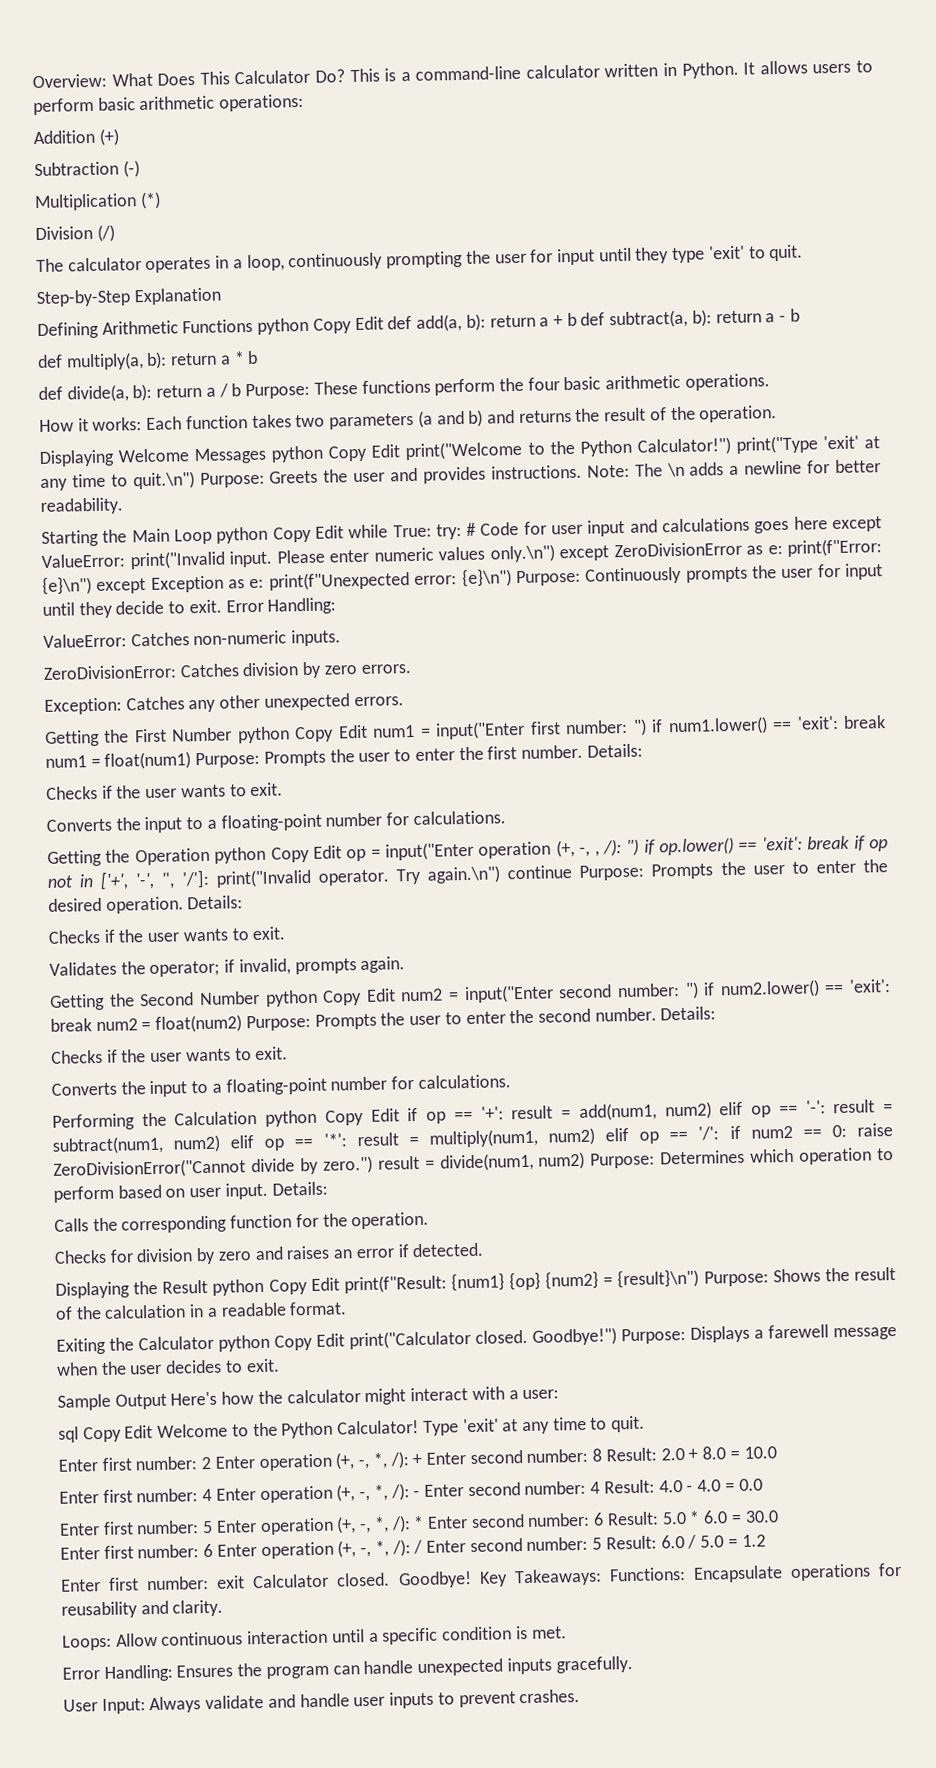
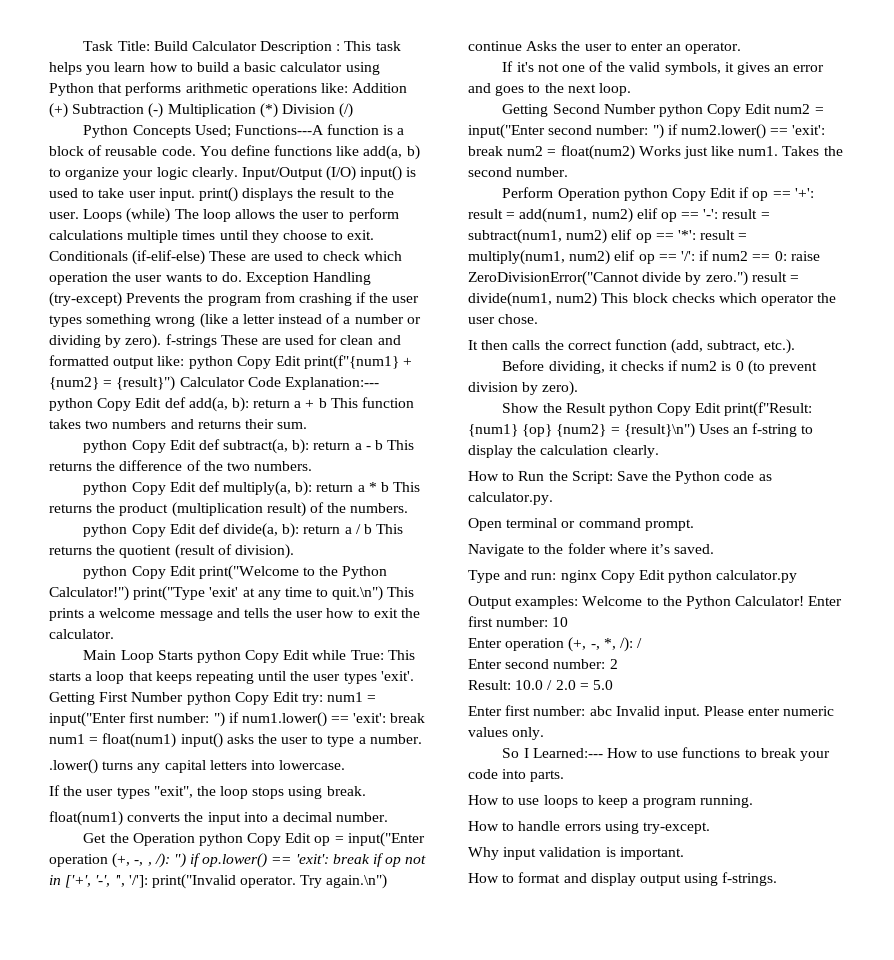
[32,60,874,89] [33,93,305,116] Overview: What Does This Calculator Do? This is a command-line calculator written in Python. It allows users to perform basic arithmetic operations: // -> [83,41,401,54] [49,62,380,75] [49,82,348,96] Task Title: Build Calculator Description : This task helps you learn how to build a basic calculator using Python that performs arithmetic operations like:
(120, 137) // -> (68, 110) none
(140, 169) // -> (164, 110) none
(161, 200) // -> (278, 110) none
[36,244,804,273] [36,287,222,308] [37,318,254,340] The calculator operates in a loop, continuously prompting the user for input until they type 'exit' to quit. // Step-by-Step Explanation // Defining Arithmetic Functions -> [83,124,405,138] [49,145,420,160] [49,166,417,181] [49,187,394,202] [49,208,399,223] [49,230,375,243] [49,250,403,265] [49,272,372,285] [49,292,420,307] [49,313,421,328] [49,334,401,349] [49,355,413,370] [49,376,379,391] Python Concepts Used; Functions---A function is a block of reusable code. You define functions like add(a, b) to organize your logic clearly. Input/Output (I/O) input() is used to take user input. print() displays the result to the user. Loops (while) The loop allows the user to perform calculations multiple times until they choose to exit. Conditionals (if-elif-else) These are used to check which operation the user wants to do. Exception Handling (try-except) Prevents the program from crashing if the user types something wrong (like a letter instead of a number or dividing by zero). f-strings These are used for clean and formatted output like: python Copy Edit print(f"{num1} + {num2} = {result}") Calculator Code Explanation:---
(577, 319) none -> [330,397,415,408] [49,419,308,429] [83,440,196,453] This function takes two numbers and returns their sum. // python Copy Edit
(800, 315) // -> [387,440,415,450] [49,460,313,471] [83,482,196,495] This returns the difference of the two numbers. // python Copy Edit
(259, 357) // -> [393,482,421,492] [49,502,409,517] [83,524,196,537] This returns the product (multiplication result) of the numbers. // python Copy Edit
[245,373,770,400] [39,405,778,432] [39,447,268,467] Purpose: These functions perform the four basic arithmetic operations. // How it works: Each function takes two parameters (a and b) and returns the result of the operation. // Displaying Welcome Messages -> [376,524,404,534] [49,544,294,559] This returns the quotient (result of division). //
[199,459,882,488] [40,497,123,515] [41,529,128,547] Purpose: Greets the user and provides instructions. Note: The \n adds a newline for better readability. // Starting the -> [387,587,415,597] [49,608,421,621] [49,629,114,639] This prints a welcome message and tells the user how to exit the calculator. //
(212, 536) none -> [157,650,193,660] Starts
[435,516,882,540] [41,538,882,570] [42,563,884,595] [42,597,337,619] [43,629,342,648] [43,661,412,680] [44,693,404,715] [45,729,130,747] try: # Code for user input and calculations goes here except ValueError: print("Invalid input. Please enter numeric values only.\n") except ZeroDivisionError as e: print(f"Error: {e}\n") except Exception as e: print(f"Unexpected error: {e}\n") Purpose: Continuously prompts the user for input until they decide to exit. Error Handling: // ValueError: Catches non-numeric inputs. // ZeroDivisionError: Catches division by zero errors. // Exception: Catches any other unexpected errors. // Getting the -> [387,650,415,660] [49,671,414,684] [49,692,95,705] This starts a loop that keeps repeating until the user types 'exit'. Getting
(368, 731) none -> [302,693,324,705] try:
[195,743,643,769] [46,782,284,800] [46,810,506,834] [47,849,102,867] Purpose: Prompts the user to enter the first number. Details: // Checks if the user wants to exit. // Converts the input to a floating-point number for calculations. // Getting -> [180,733,422,748] [49,759,346,774] [49,785,366,799] [49,811,389,826] [83,833,107,843] input() asks the user to type a number. // .lower() turns any capital letters into lowercase. // If the user types "exit", the loop stops using break. // float(num1) converts the input into a decimal number. // Get
[579,859,889,881] [48,895,244,914] [48,926,287,944] [49,956,406,978] [50,993,135,1011] Purpose: Prompts the user to enter the desired operation. Details: // Checks if the user wants to exit. // Validates the operator; if invalid, prompts again. // Getting the -> [526,41,742,54] [502,61,825,75] [468,83,631,96] [502,104,549,117] Asks the user to enter an operator. // If it's not one of the valid symbols, it gives an error and goes to the next loop. // Getting
[245,1006,717,1032] [51,1046,289,1064] [51,1074,511,1098] [52,1111,258,1131] Purpose: Prompts the user to enter the second number. Details: // Checks if the user wants to exit. // Converts the input to a floating-point number for calculations. // Performing the Calculation -> [638,146,843,159] [468,167,569,177] [502,187,620,201] Works just like num1. Takes the second number. // Perform Operation
[590,1147,894,1169] [53,1181,328,1203] [54,1211,430,1234] [54,1242,485,1265] [55,1281,130,1299] Purpose: Determines which operation to perform based on user input. Details: // Calls the corresponding function for the operation. // Checks for division by zero and raises an error if detected. // Displaying -> [601,293,837,306] [468,314,539,324] [468,339,796,354] [502,360,817,375] [468,381,579,396] [502,403,540,413] This block checks which operator the user chose. // It then calls the correct function (add, subtract, etc.). // Before dividing, it checks if num2 is 0 (to prevent division by zero). // Show
[703,1267,896,1287] [55,1301,348,1320] [56,1324,897,1355] [56,1358,280,1376] [57,1386,560,1411] [58,1425,154,1443] Purpose: Shows the result of the calculation in a readable format. // Exiting the Calculator python Copy Edit print("Calculator closed. Goodbye!") Purpose: Displays a farewell message when the user decides to exit. // Sample Output Here's how the calculator might interact with a user: // sql Copy Edit -> [698,423,814,437] [468,445,659,458] [468,471,772,484] [468,492,553,505] [468,518,694,531] [468,543,715,557] [468,570,798,583] [468,596,579,609] Uses an f-string to display the calculation clearly. // How to Run the Script: Save the Python code as calculator.py. // Open terminal or command prompt. // Navigate to the folder where it’s saved. // Type and run: nginx Copy Edit python calculator.py // Output examples:
[422,1415,646,1436] [58,1446,777,1472] [59,1478,763,1504] [59,1510,779,1536] [60,1543,214,1560] Type 'exit' at any time to quit. // Enter first number: 2 Enter operation (+, -, *, /): + Enter second number: 8 Result: 2.0 + 8.0 = 10.0 // Enter first number: 4 Enter operation (+, -, *, /): - Enter second number: 4 Result: 4.0 - 4.0 = 0.0 // Enter first number: 5 Enter operation (+, -, *, /): * Enter second number: 6 Result: 5.0 * 6.0 = 30.0 // Enter first number: 6 -> [808,596,843,606] [468,616,569,627] Enter first number: 10 //
[425,1534,766,1553] [61,1562,903,1592] [61,1599,224,1619] [62,1626,567,1651] [62,1656,633,1683] [63,1689,581,1715] Enter second number: 5 Result: 6.0 / 5.0 = 1.2 // Enter first number: exit Calculator closed. Goodbye! Key Takeaways: Functions: Encapsulate operations for reusability and clarity. // Loops: Allow continuous interaction until a specific condition is met. // Error Handling: Ensures the program can handle unexpected inputs gracefully. // User Input: Always validate and handle user inputs to prevent crashes. -> [468,659,618,669] [468,680,613,690] [468,705,835,719] [468,727,545,740] [502,747,830,761] [468,769,565,782] [468,795,754,808] [468,821,710,834] [468,847,684,860] [468,872,778,886] // Enter second number: 2 // Result: 10.0 / 2.0 = 5.0 // Enter first number: abc Invalid input. Please enter numeric values only. // So I Learned:--- How to use functions to break your code into parts. // How to use loops to keep a program running. // How to handle errors using try-except. // Why input validation is important. // How to format and display output using f-strings.

